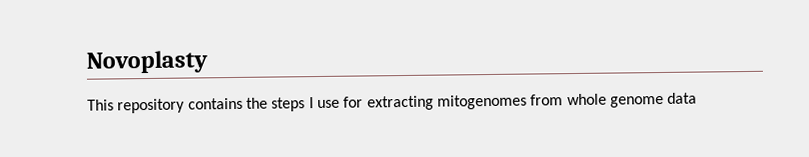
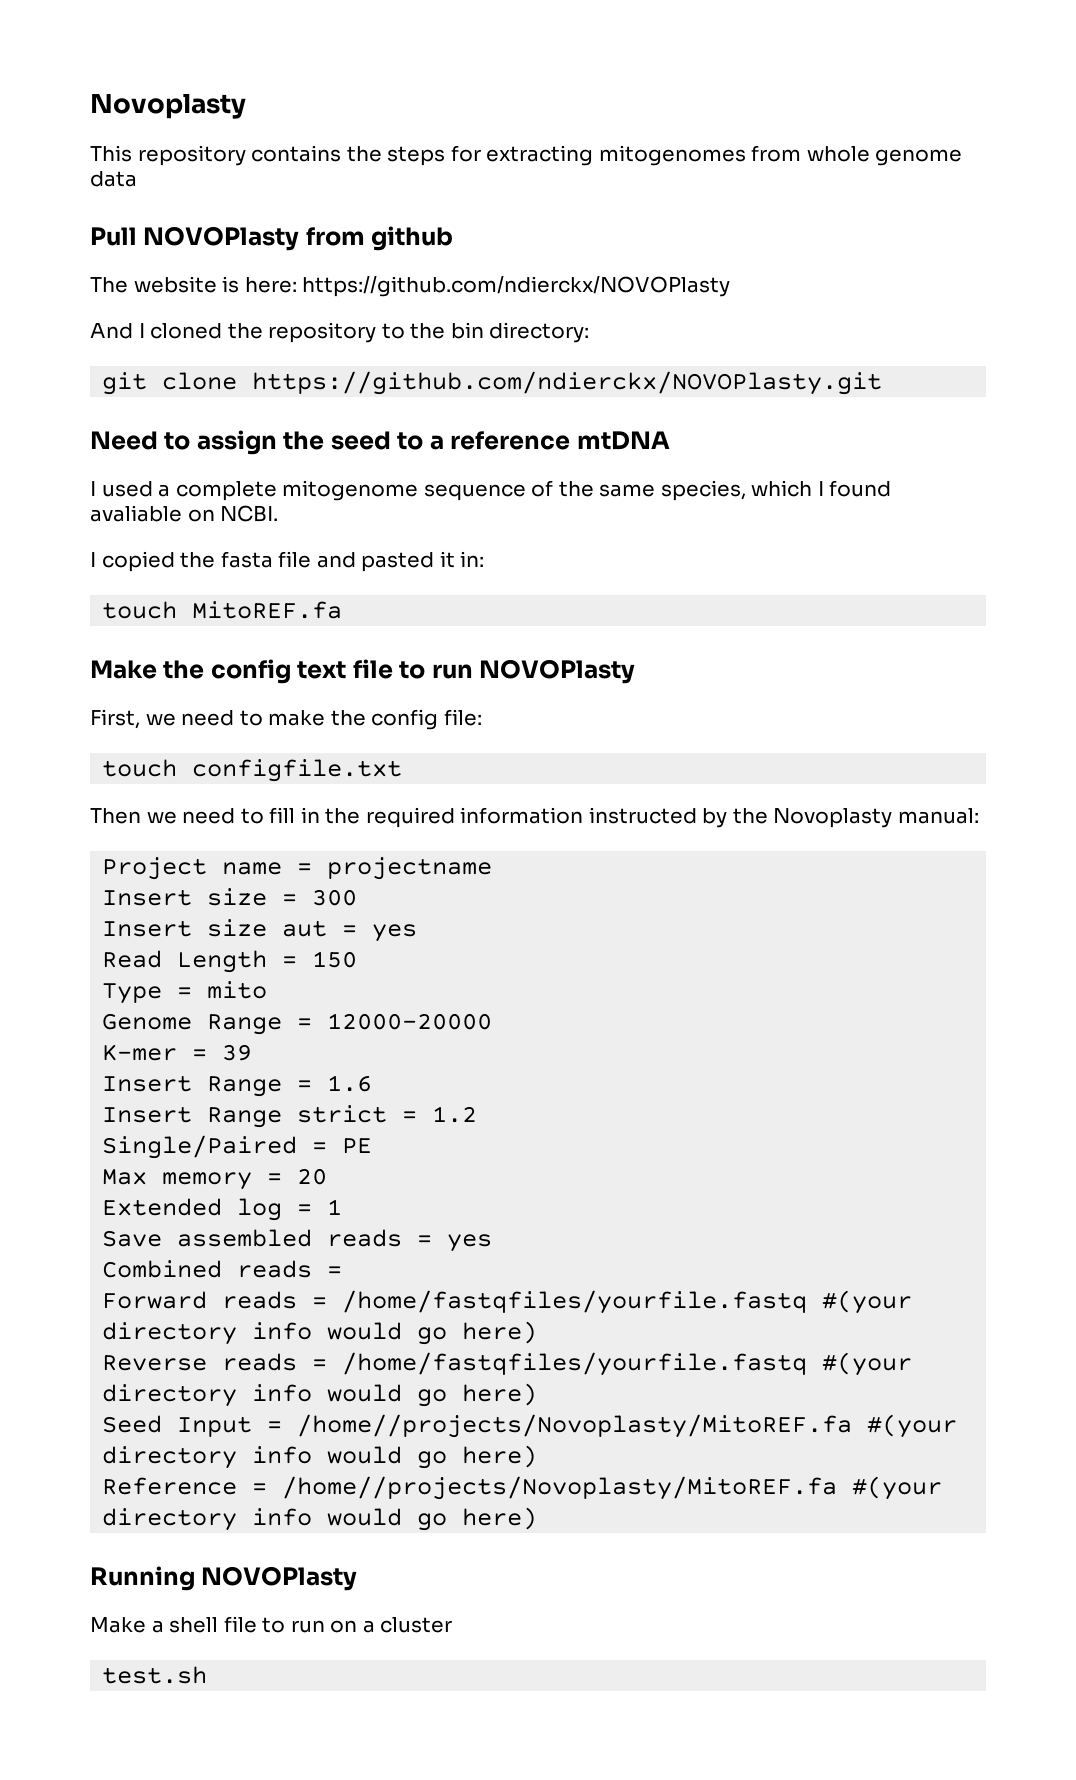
[308,97,340,109] I use -> (446, 156) none
(698, 98) none -> [90,226,454,251] [90,276,731,297] [90,322,590,343] [102,371,883,395] [90,430,670,455] [90,480,892,501] [90,505,279,522] [90,551,485,572] [102,601,343,619] [90,659,636,684] [90,709,482,730] [102,759,403,782] [90,807,979,828] [102,857,493,880] [102,888,358,906] [102,919,418,942] [102,950,358,973] [102,981,268,1004] [102,1013,493,1035] [102,1044,253,1061] [102,1075,373,1097] [102,1105,478,1128] [102,1135,373,1159] [102,1168,328,1190] [102,1198,343,1221] [102,1229,493,1252] [102,1260,343,1278] [102,1290,913,1314] [102,1321,538,1345] [102,1352,913,1376] [102,1383,538,1407] [102,1414,958,1438] [102,1445,538,1469] [102,1476,943,1500] [102,1507,538,1531] [90,1566,358,1591] [90,1616,453,1633] [102,1666,208,1684] // Pull NOVOPlasty from github // The website is here: https://github.com/ndierckx/NOVOPlasty // And I cloned the repository to the bin directory: // git clone https://github.com/ndierckx/NOVOPlasty.git // Need to assign the seed to a reference mtDNA // I used a complete mitogenome sequence of the same species, which I found avaliable on NCBI. // I copied the fasta file and pasted it in: // touch MitoREF.fa // Make the config text file to run NOVOPlasty // First, we need to make the config file: // touch configfile.txt // Then we need to fill in the required information instructed by the Novoplasty manual: // Project name = projectname // Insert size = 300 // Insert size aut = yes // Read Length = 150 // Type = mito // Genome Range = 12000-20000 // K-mer = 39 // Insert Range = 1.6 // Insert Range strict = 1.2 // Single/Paired = PE // Max memory = 20 // Extended log = 1 // Save assembled reads = yes // Combined reads = // Forward reads = /home/fastqfiles/yourfile.fastq #(your directory info would go here) // Reverse reads = /home/fastqfiles/yourfile.fastq #(your directory info would go here) // Seed Input = /home//projects/Novoplasty/MitoREF.fa #(your directory info would go here) // Reference = /home//projects/Novoplasty/MitoREF.fa #(your directory info would go here) // Running NOVOPlasty // Make a shell file to run on a cluster // test.sh

